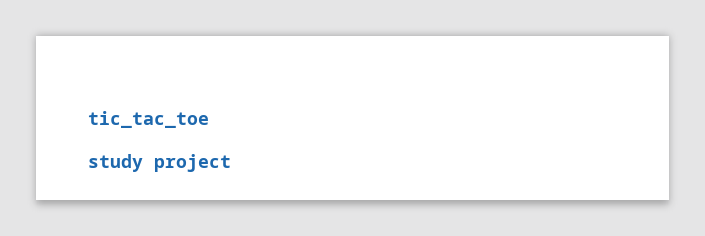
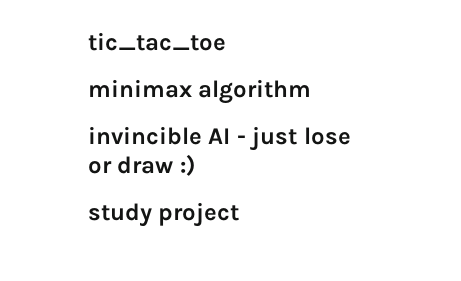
(209, 119) none -> [88,79,312,104] [88,126,351,151] [88,154,196,176] // minimax algorithm // invincible AI - just lose or draw :)

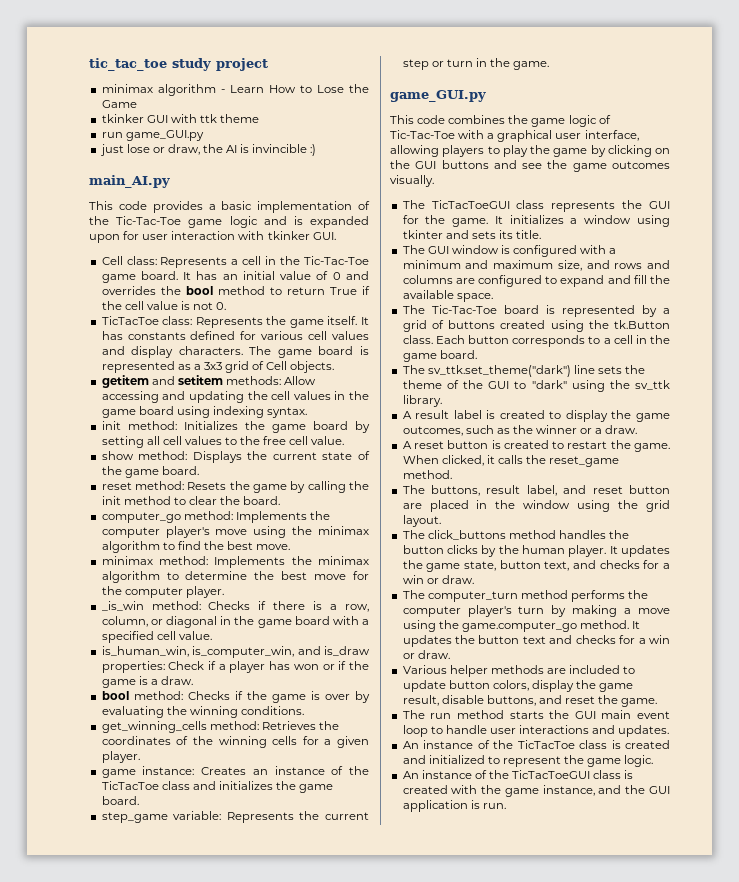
[88,79,312,104] [88,126,351,151] [88,154,196,176] [88,202,240,227] // minimax algorithm // invincible AI - just lose or draw :) // study project -> [172,58,268,71] [101,84,370,96] [101,100,137,108] [101,114,260,123] [101,130,204,141] [99,144,317,156] [89,175,170,188] [89,201,370,213] [89,216,369,228] [89,231,336,243] [101,256,370,268] [101,271,370,283] [101,286,371,295] [101,301,227,310] [101,316,370,328] [101,331,370,340] [101,346,369,358] [101,361,335,373] [101,375,317,388] [101,391,369,403] [101,406,308,418] [101,421,370,433] [101,436,345,448] [101,451,370,463] [101,466,199,478] [101,481,369,493] [101,496,281,505] [101,511,330,523] [101,526,369,538] [101,541,291,553] [101,556,369,568] [101,571,369,583] [101,586,224,598] [101,601,370,612] [101,616,369,628] [101,631,212,643] [101,646,371,658] [101,661,369,673] [101,676,193,688] [101,691,370,703] [101,706,304,718] [101,721,339,733] [101,736,369,748] [101,751,140,763] [101,766,369,778] [101,781,334,793] [101,796,139,805] [101,811,369,823] [402,58,550,70] [390,90,486,102] [390,115,611,127] [390,130,639,142] [390,145,670,157] [390,160,670,172] [390,175,434,187] [402,200,670,212] [402,215,670,227] [402,230,542,239] [402,245,617,257] [402,260,670,271] [402,275,670,287] [402,290,493,302] [402,305,670,317] [402,320,670,332] [402,335,670,347] [402,350,477,362] [402,365,646,377] [402,380,670,392] [402,395,442,407] [402,410,670,422] [402,425,638,436] [402,440,670,452] [402,455,620,467] [402,470,452,479] [402,485,670,496] [402,500,670,512] [402,515,441,527] [402,530,630,540] [402,545,670,557] [402,560,670,572] [402,575,474,584] [402,590,649,602] [402,605,670,617] [402,620,641,632] [402,635,670,647] [402,650,450,659] [402,665,636,677] [402,680,634,692] [402,695,658,707] [402,710,670,719] [402,725,670,737] [402,740,670,749] [402,755,654,767] [402,770,634,779] [402,785,670,797] [402,800,506,812] study project // minimax algorithm - Learn How to Lose the Game // tkinker GUI with ttk theme // run game_GUI.py // just lose or draw, the AI is invincible :) // main_AI.py // This code provides a basic implementation of the Tic-Tac-Toe game logic and is expanded upon for user interaction with tkinker GUI. // Cell class: Represents a cell in the Tic-Tac-Toe game board. It has an initial value of 0 and overrides the bool method to return True if the cell value is not 0. // TicTacToe class: Represents the game itself. It has constants defined for various cell values and display characters. The game board is represented as a 3x3 grid of Cell objects. // getitem and setitem methods: Allow accessing and updating the cell values in the game board using indexing syntax. // init method: Initializes the game board by setting all cell values to the free cell value. // show method: Displays the current state of the game board. // reset method: Resets the game by calling the init method to clear the board. // computer_go method: Implements the computer player's move using the minimax algorithm to find the best move. // minimax method: Implements the minimax algorithm to determine the best move for the computer player. // _is_win method: Checks if there is a row, column, or diagonal in the game board with a specified cell value. // is_human_win, is_computer_win, and is_draw properties: Check if a player has won or if the game is a draw. // bool method: Checks if the game is over by evaluating the winning conditions. // get_winning_cells method: Retrieves the coordinates of the winning cells for a given player. // game instance: Creates an instance of the TicTacToe class and initializes the game board. // step_game variable: Represents the current step or turn in the game. // game_GUI.py // This code combines the game logic of Tic-Tac-Toe with a graphical user interface, allowing players to play the game by clicking on the GUI buttons and see the game outcomes visually. // The TicTacToeGUI class represents the GUI for the game. It initializes a window using tkinter and sets its title. // The GUI window is configured with a minimum and maximum size, and rows and columns are configured to expand and fill the available space. // The Tic-Tac-Toe board is represented by a grid of buttons created using the tk.Button class. Each button corresponds to a cell in the game board. // The sv_ttk.set_theme("dark") line sets the theme of the GUI to "dark" using the sv_ttk library. // A result label is created to display the game outcomes, such as the winner or a draw. // A reset button is created to restart the game. When clicked, it calls the reset_game method. // The buttons, result label, and reset button are placed in the window using the grid layout. // The click_buttons method handles the button clicks by the human player. It updates the game state, button text, and checks for a win or draw. // The computer_turn method performs the computer player's turn by making a move using the game.computer_go method. It updates the button text and checks for a win or draw. // Various helper methods are included to update button colors, display the game result, disable buttons, and reset the game. // The run method starts the GUI main event loop to handle user interactions and updates. // An instance of the TicTacToe class is created and initialized to represent the game logic. // An instance of the TicTacToeGUI class is created with the game instance, and the GUI application is run.

